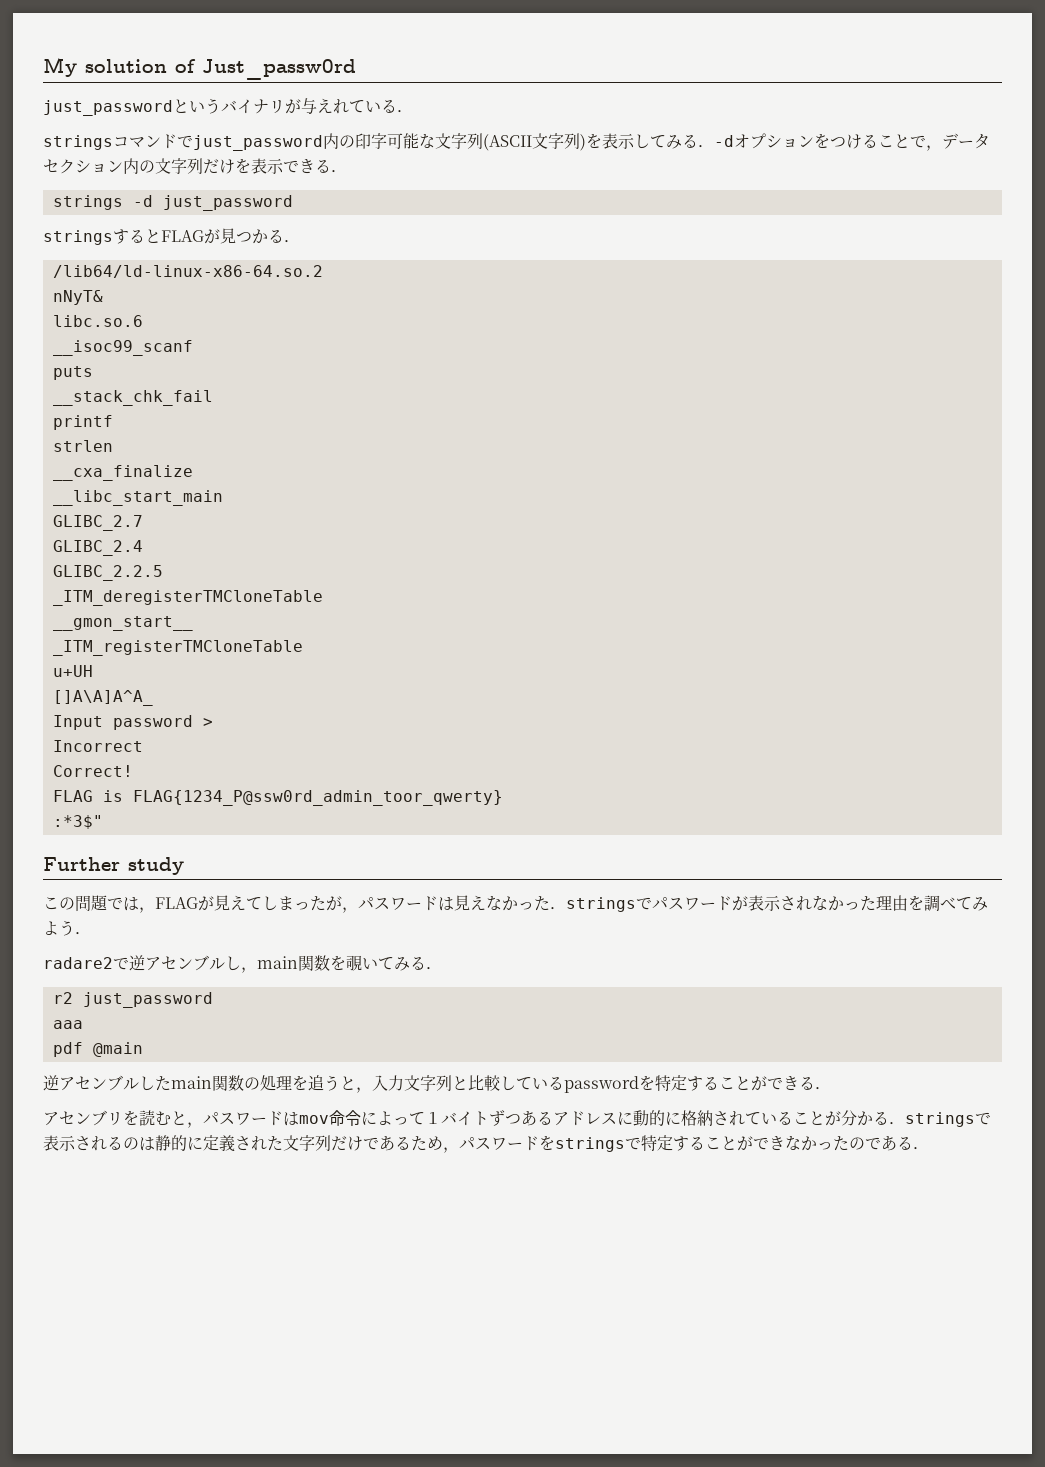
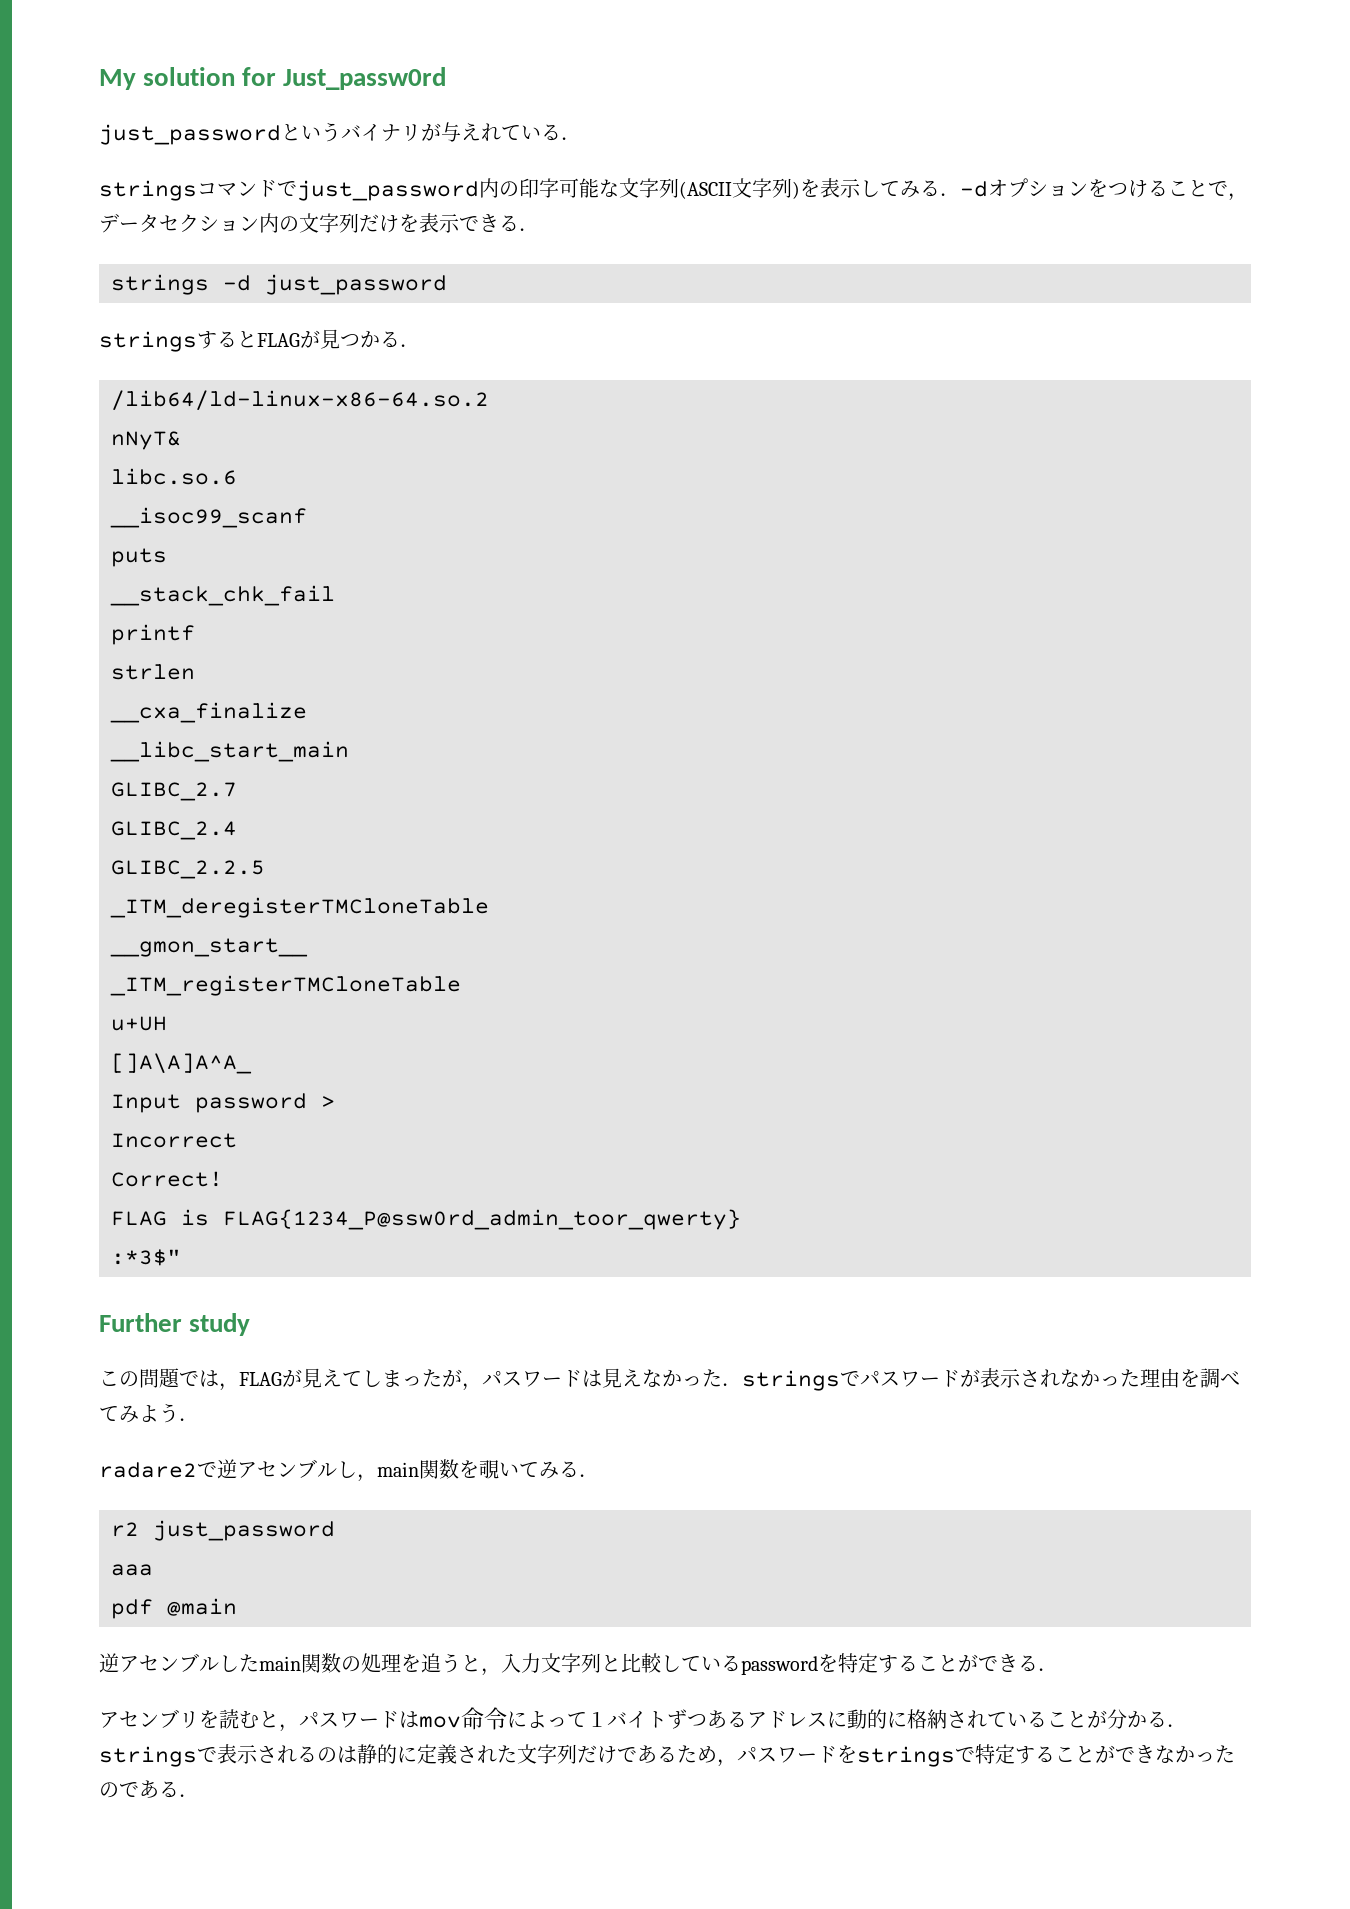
[175,59,196,73] of -> [242,67,277,86] for

